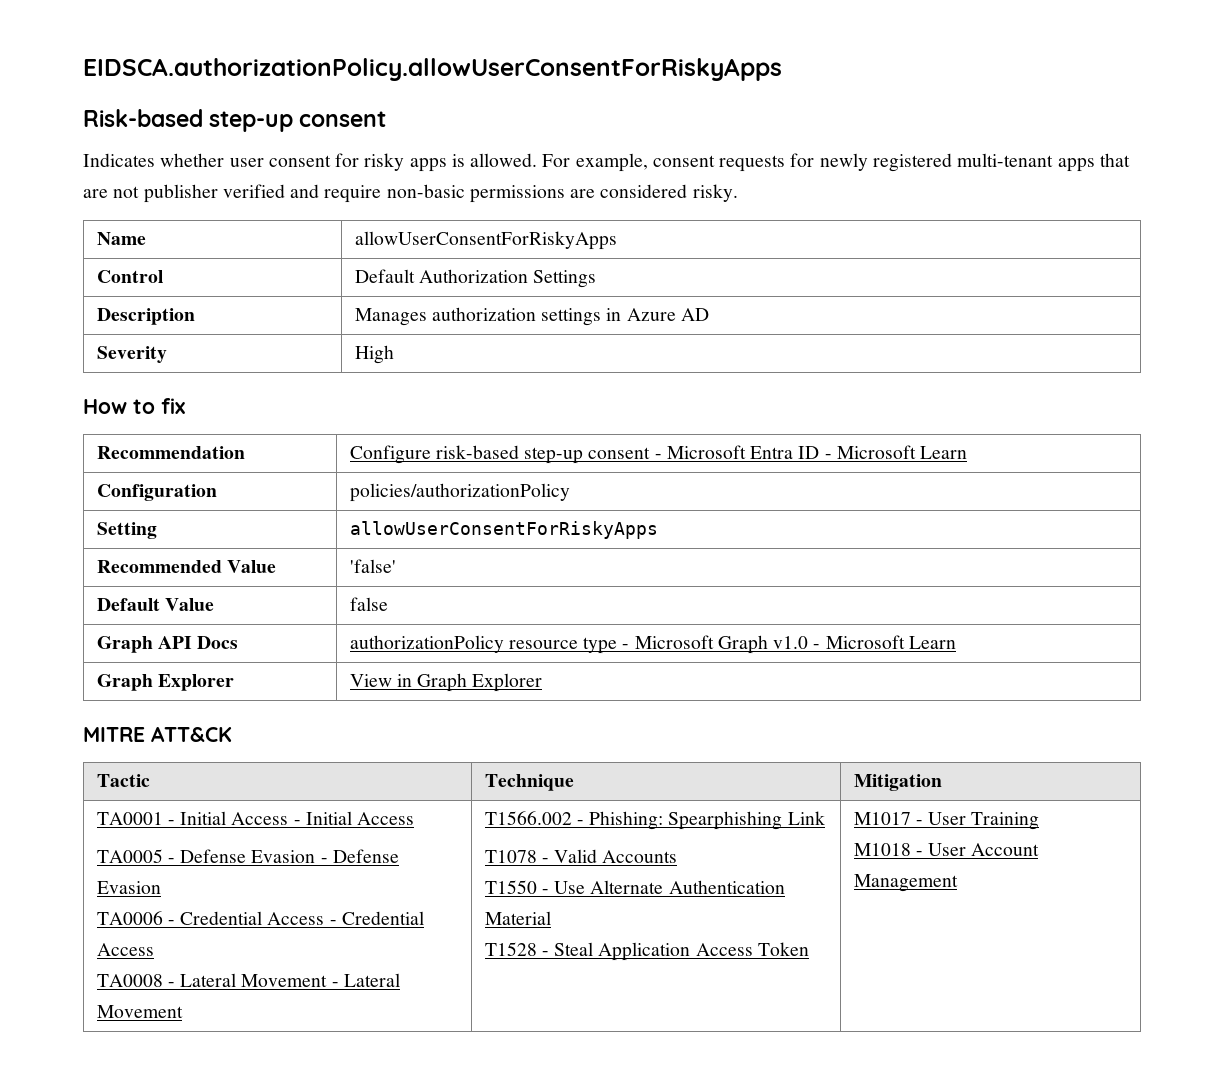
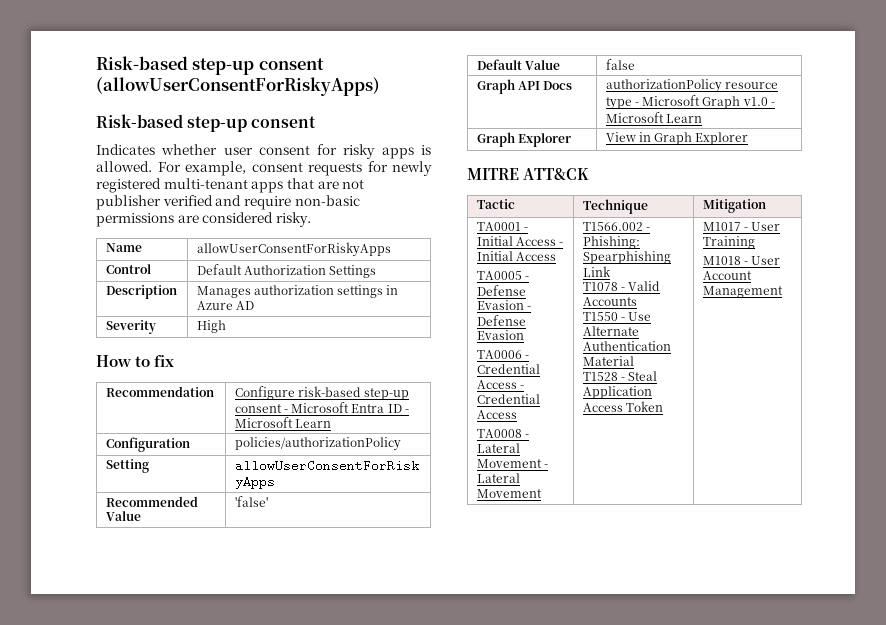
[83,58,782,81] EIDSCA.authorizationPolicy.allowUserConsentForRiskyApps -> [96,56,324,75] [96,77,380,96] Risk-based step-up consent (allowUserConsentForRiskyApps)

